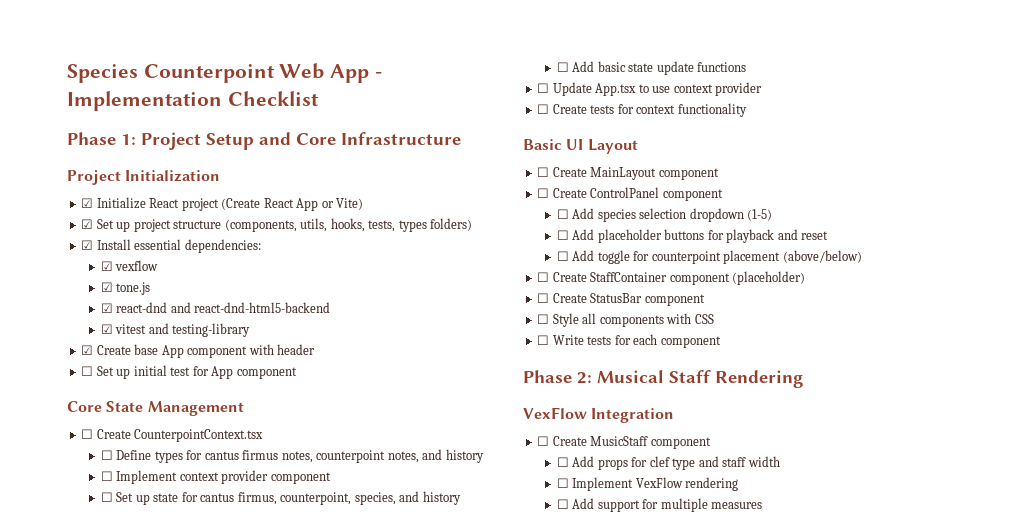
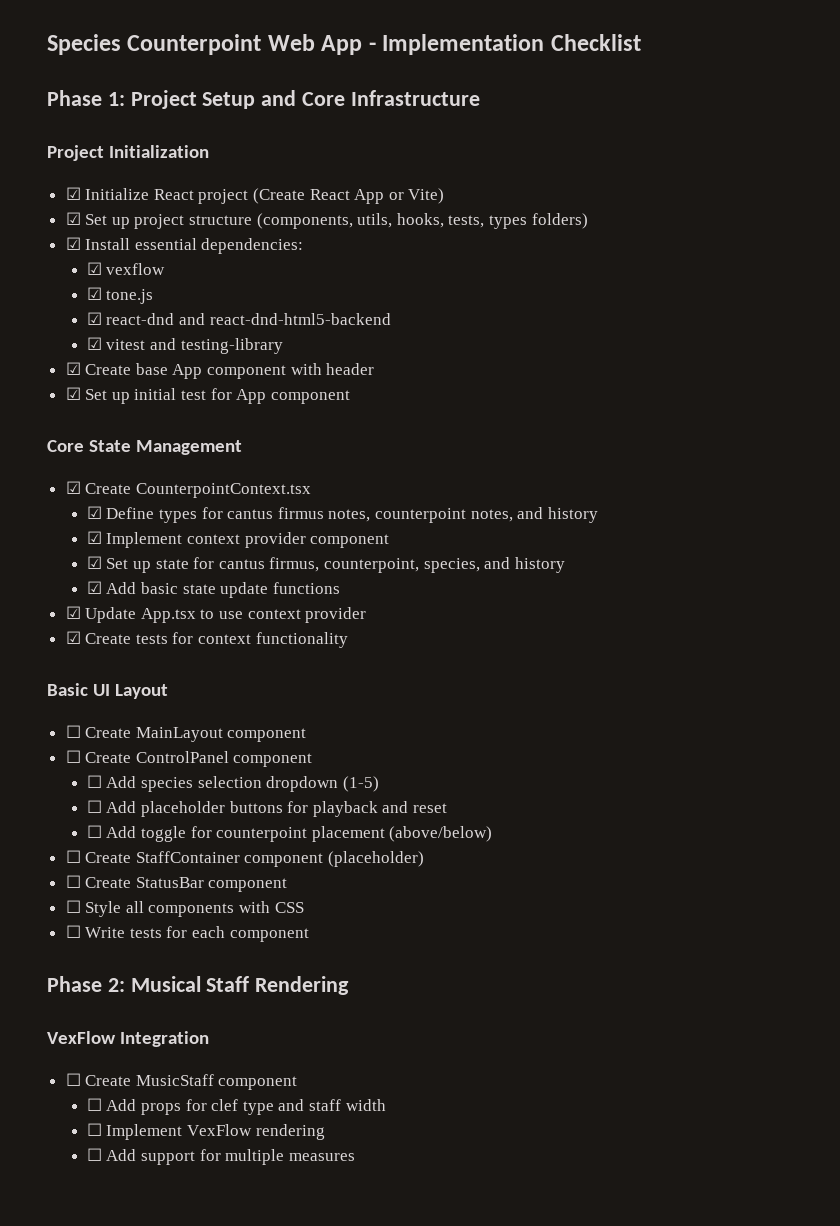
[81,366,94,376] ☐ -> [65,387,81,400] ☑
[81,429,94,439] ☐ -> [65,481,81,494] ☑
[100,450,113,460] ☐ -> [86,506,102,519] ☑
[100,471,113,481] ☐ -> [86,531,102,544] ☑
[100,492,113,502] ☐ -> [86,556,102,569] ☑
[556,62,569,72] ☐ -> [86,581,102,594] ☑
[537,83,550,93] ☐ -> [65,606,81,619] ☑
[537,104,550,114] ☐ -> [65,631,81,644] ☑

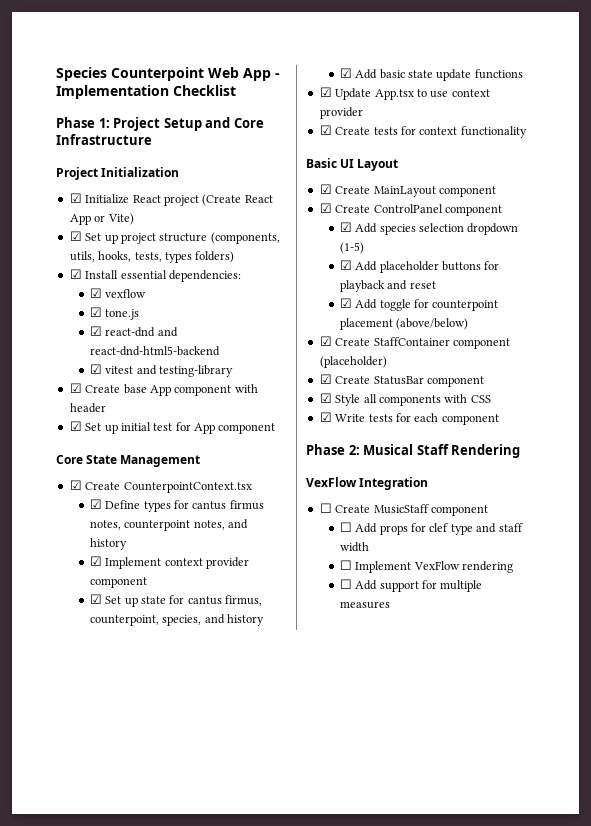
[65,725,81,738] ☐ -> [319,184,332,194] ☑
[65,750,81,763] ☐ -> [319,203,332,213] ☑
[86,775,102,788] ☐ -> [339,222,352,232] ☑
[86,800,102,813] ☐ -> [339,260,352,270] ☑
[86,825,102,838] ☐ -> [339,298,352,308] ☑
[65,850,81,863] ☐ -> [319,336,332,346] ☑
[65,875,81,888] ☐ -> [319,374,332,384] ☑
[65,900,81,913] ☐ -> [319,393,332,403] ☑
[65,925,81,938] ☐ -> [319,412,332,422] ☑

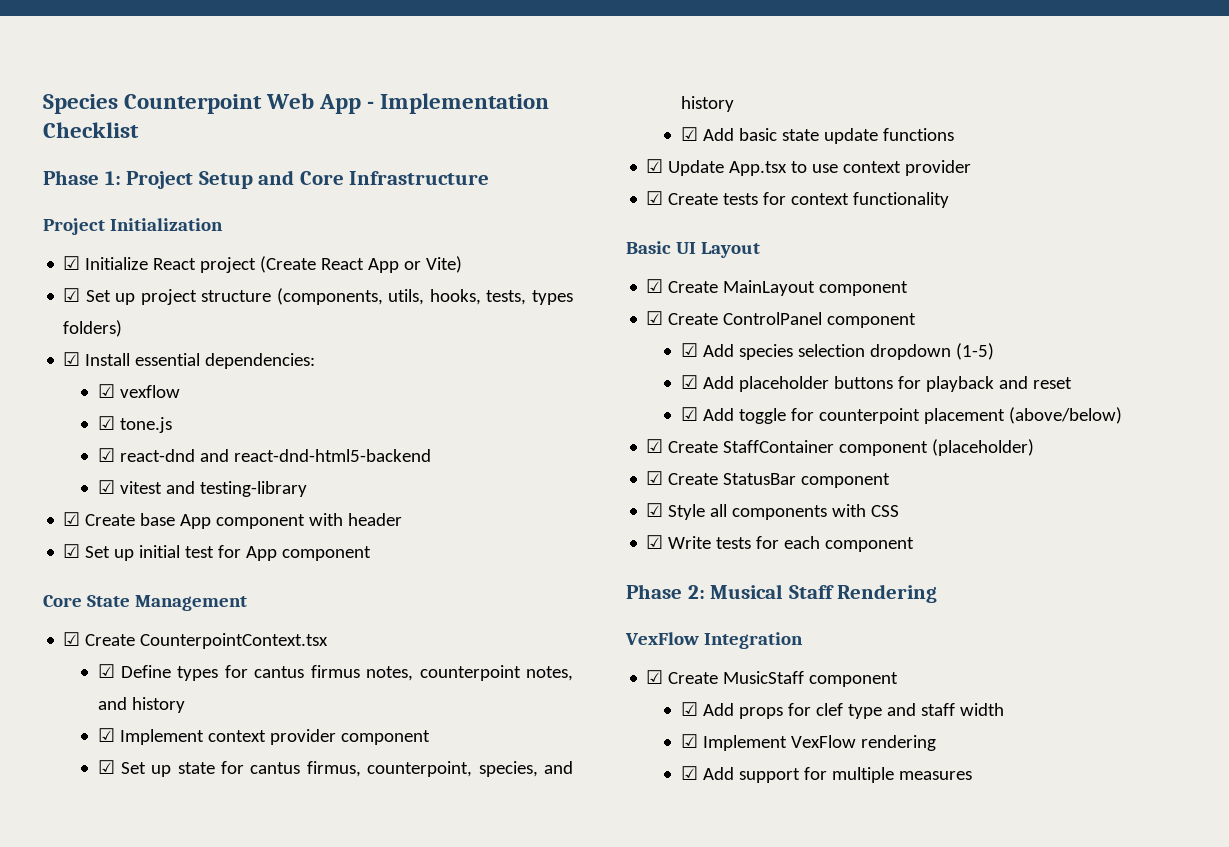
[319,503,332,513] ☐ -> [646,670,664,684] ☑
[339,522,352,532] ☐ -> [680,702,698,716] ☑
[339,560,352,570] ☐ -> [680,734,698,748] ☑
[339,579,352,589] ☐ -> [680,766,698,780] ☑

